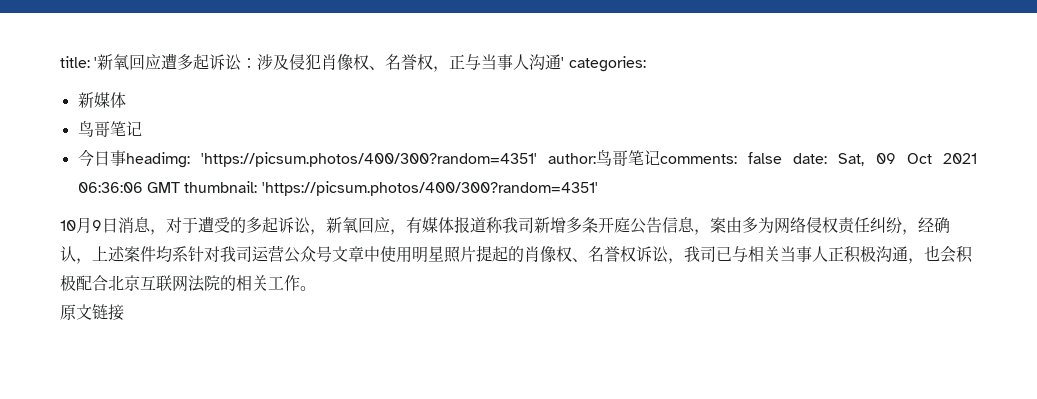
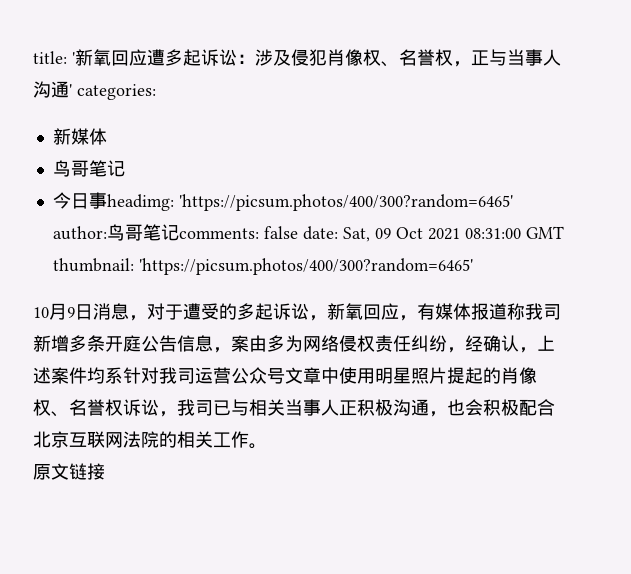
[200,152,537,167] 'https://picsum.photos/400/300?random=4351' -> [178,194,513,211] 'https://picsum.photos/400/300?random=6465'
[77,182,143,193] 06:36:06 -> [464,228,521,239] 08:31:00
[261,181,598,196] 'https://picsum.photos/400/300?random=4351' -> [138,258,473,275] 'https://picsum.photos/400/300?random=6465'

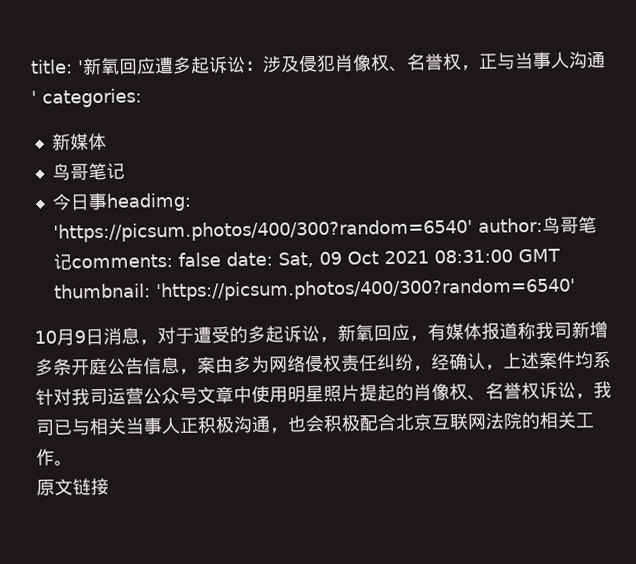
[178,194,513,211] 'https://picsum.photos/400/300?random=6465' -> [52,218,473,243] 'https://picsum.photos/400/300?random=6540'
[138,258,473,275] 'https://picsum.photos/400/300?random=6465' -> [155,277,576,302] 'https://picsum.photos/400/300?random=6540'

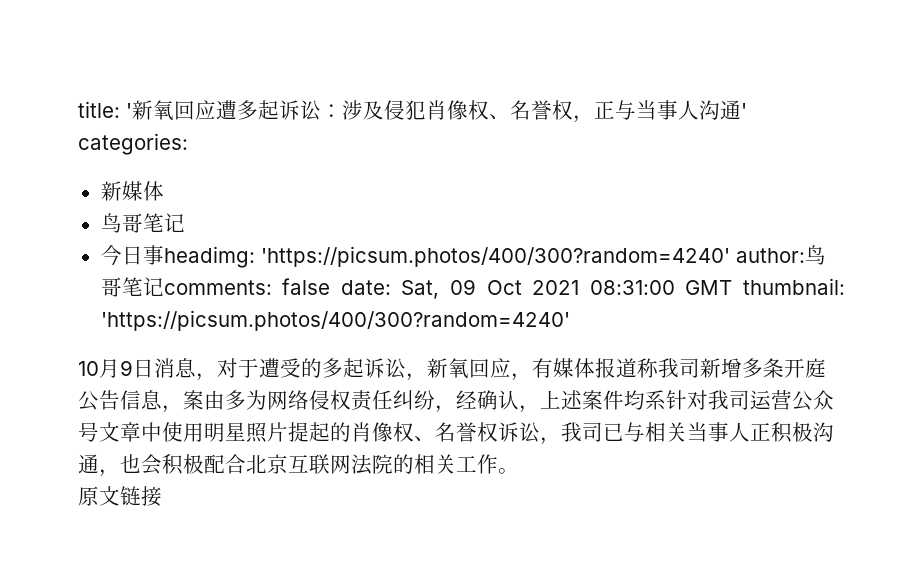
[52,218,473,243] 'https://picsum.photos/400/300?random=6540' -> [260,246,730,267] 'https://picsum.photos/400/300?random=4240'
[155,277,576,302] 'https://picsum.photos/400/300?random=6540' -> [100,310,570,331] 'https://picsum.photos/400/300?random=4240'

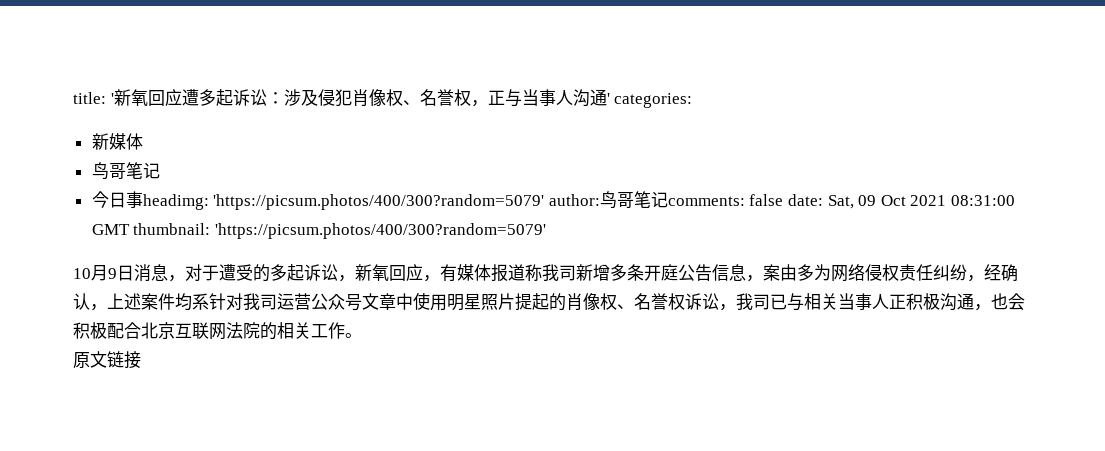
[260,246,730,267] 'https://picsum.photos/400/300?random=4240' -> [213,194,545,210] 'https://picsum.photos/400/300?random=5079'
[100,310,570,331] 'https://picsum.photos/400/300?random=4240' -> [214,223,546,239] 'https://picsum.photos/400/300?random=5079'

